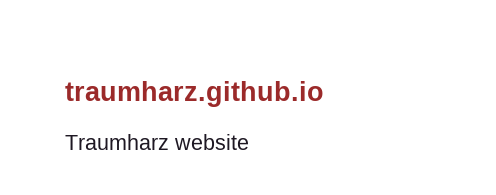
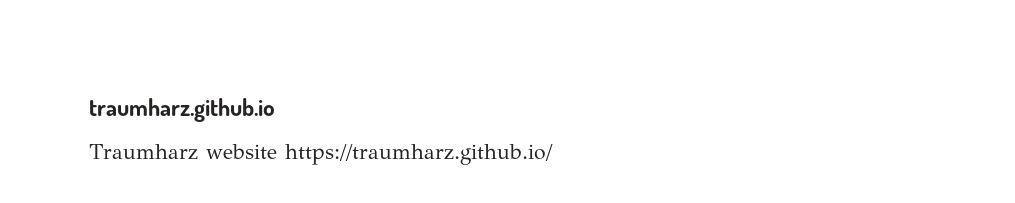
(249, 142) none -> [284,144,553,165] https://traumharz.github.io/

